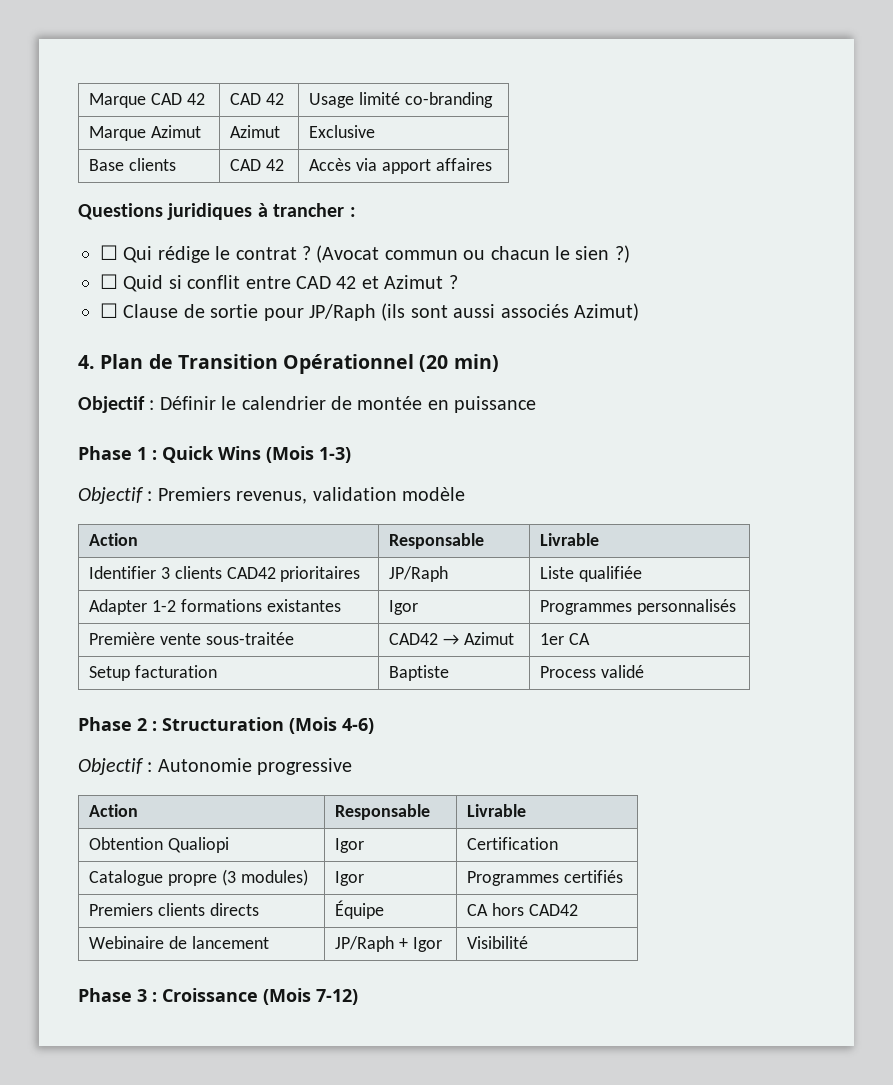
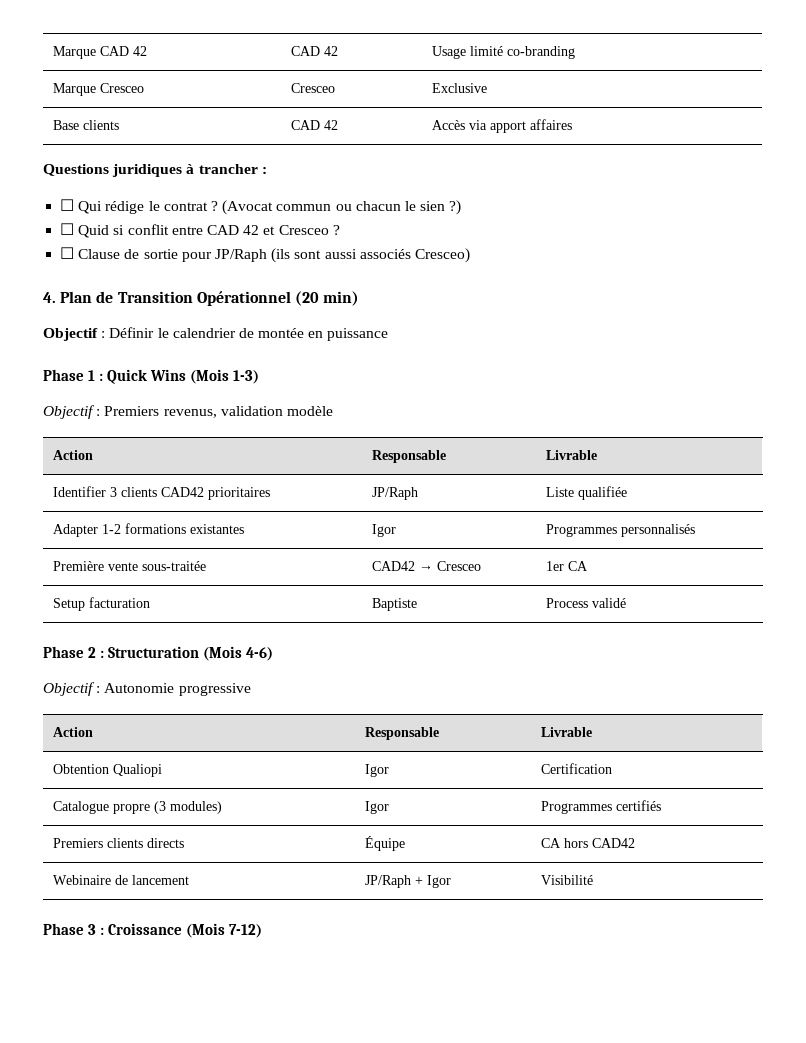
[150,125,201,138] [230,125,281,138] Azimut | Azimut -> [100,83,145,93] [291,83,336,93] Cresceo | Cresceo
[384,275,444,289] Azimut -> [278,225,329,235] Cresceo
[573,303,639,321] Azimut) -> [414,248,470,263] Cresceo)
[463,632,514,645] Azimut -> [437,561,482,571] Cresceo

